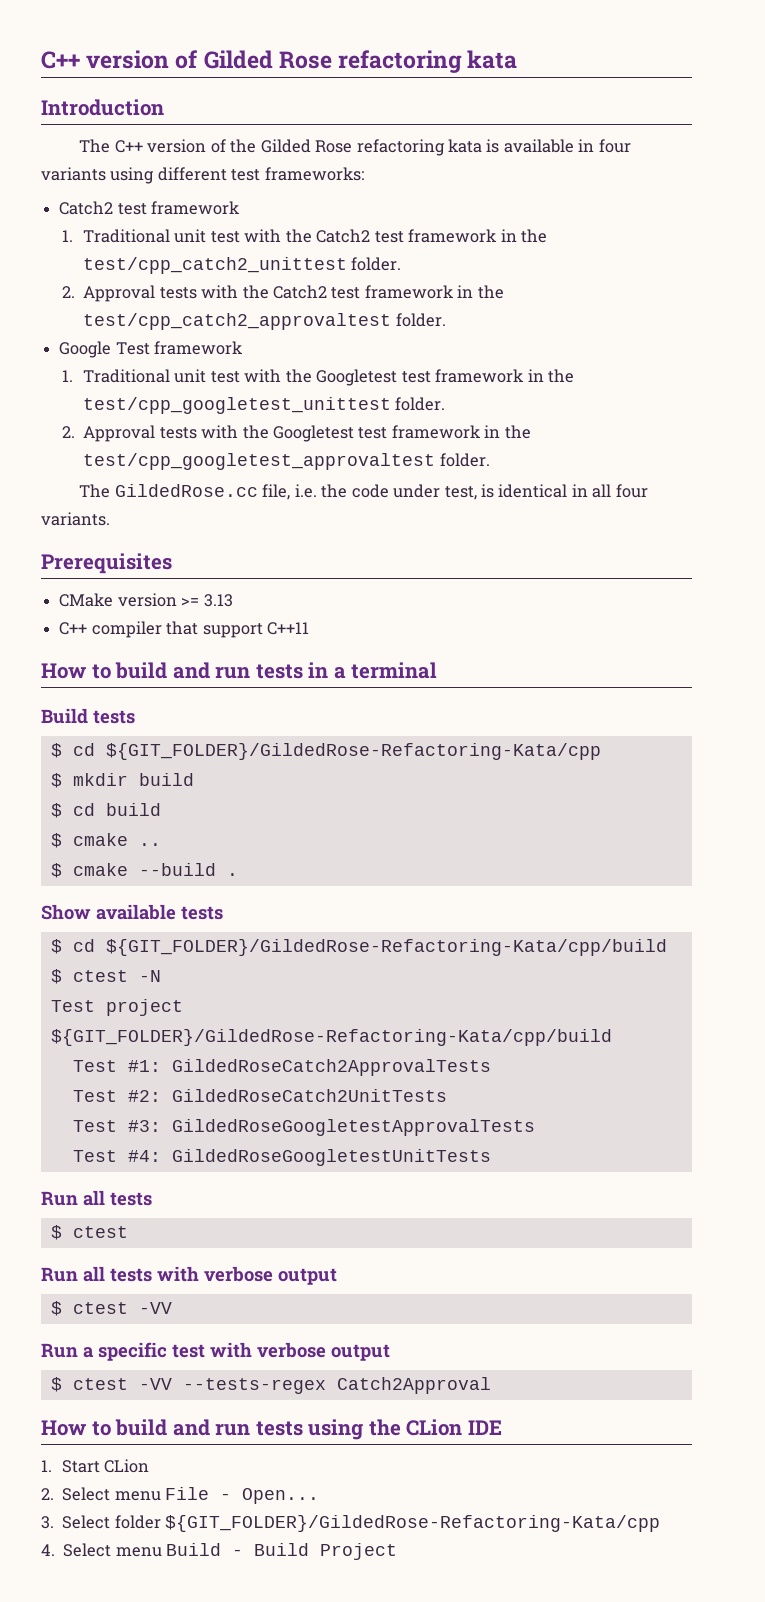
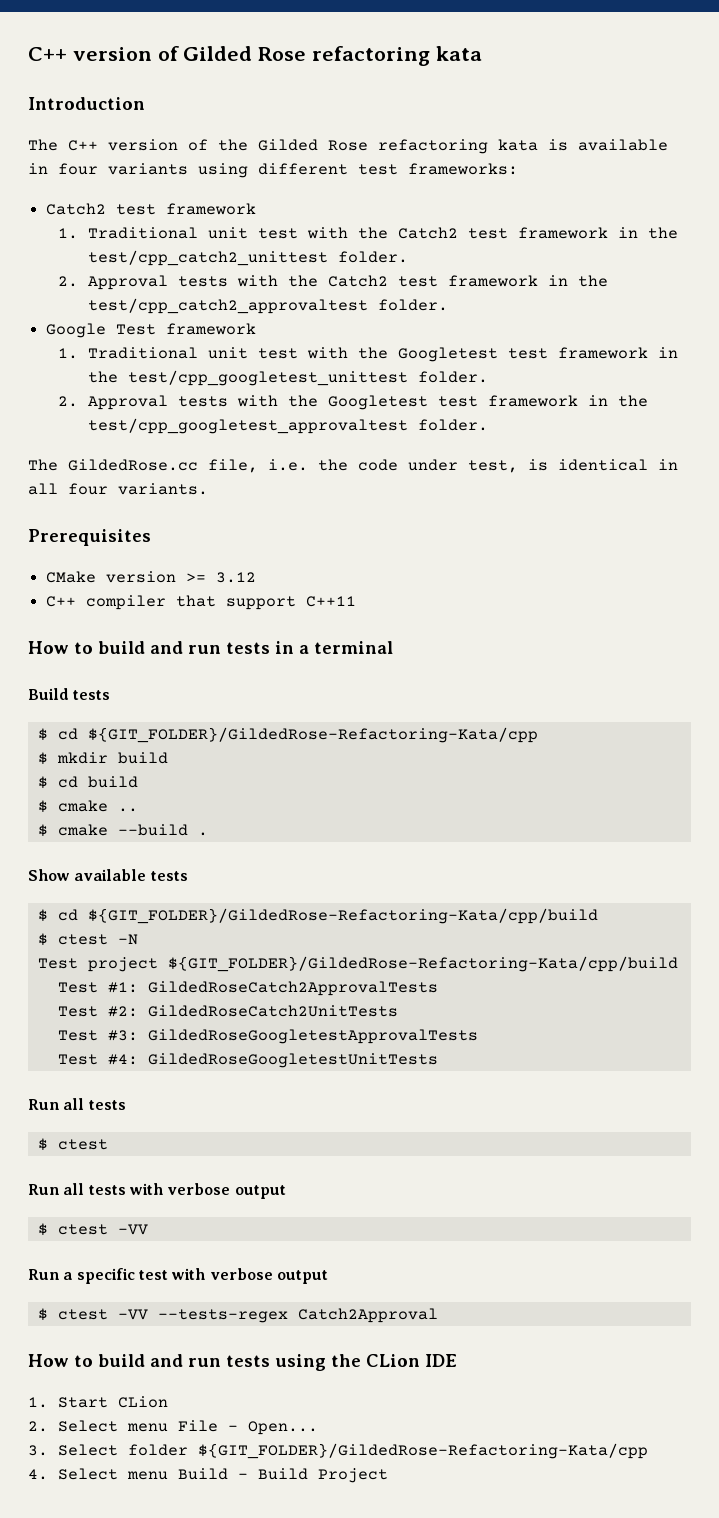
[203,594,233,607] 3.13 -> [216,572,257,583] 3.12

